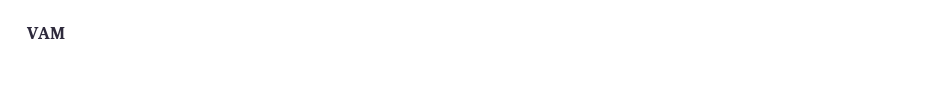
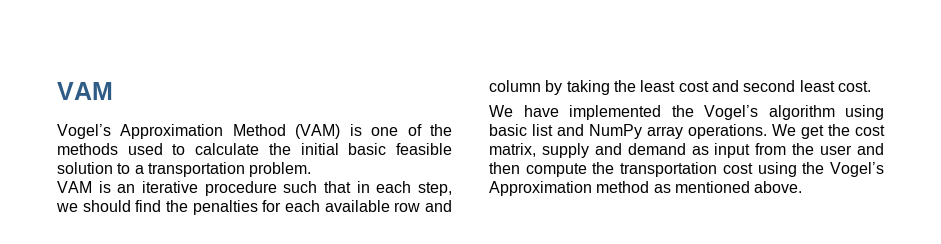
[26,27,65,39] VAM -> [57,82,113,100] [57,124,453,139] [57,143,452,155] [57,162,312,177] [57,181,453,196] [56,200,453,215] [489,80,871,95] [489,105,884,120] [489,124,885,139] [489,143,885,158] [489,162,884,177] [489,181,803,196] VAM // Vogel’s Approximation Method (VAM) is one of the methods used to calculate the initial basic feasible solution to a transportation problem. // VAM is an iterative procedure such that in each step, we should find the penalties for each available row and column by taking the least cost and second least cost. // We have implemented the Vogel’s algorithm using basic list and NumPy array operations. We get the cost matrix, supply and demand as input from the user and then compute the transportation cost using the Vogel’s Approximation method as mentioned above.

